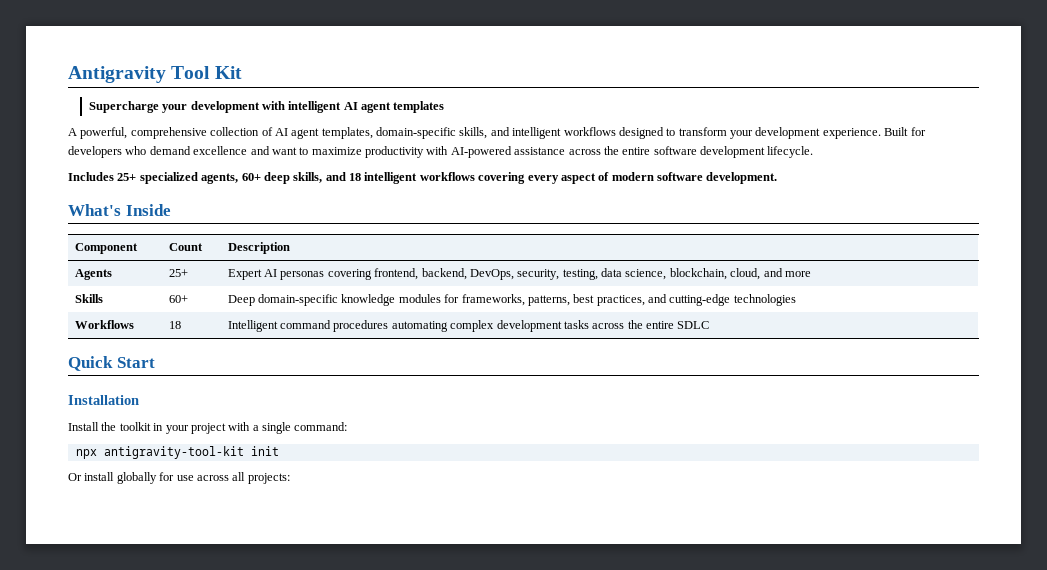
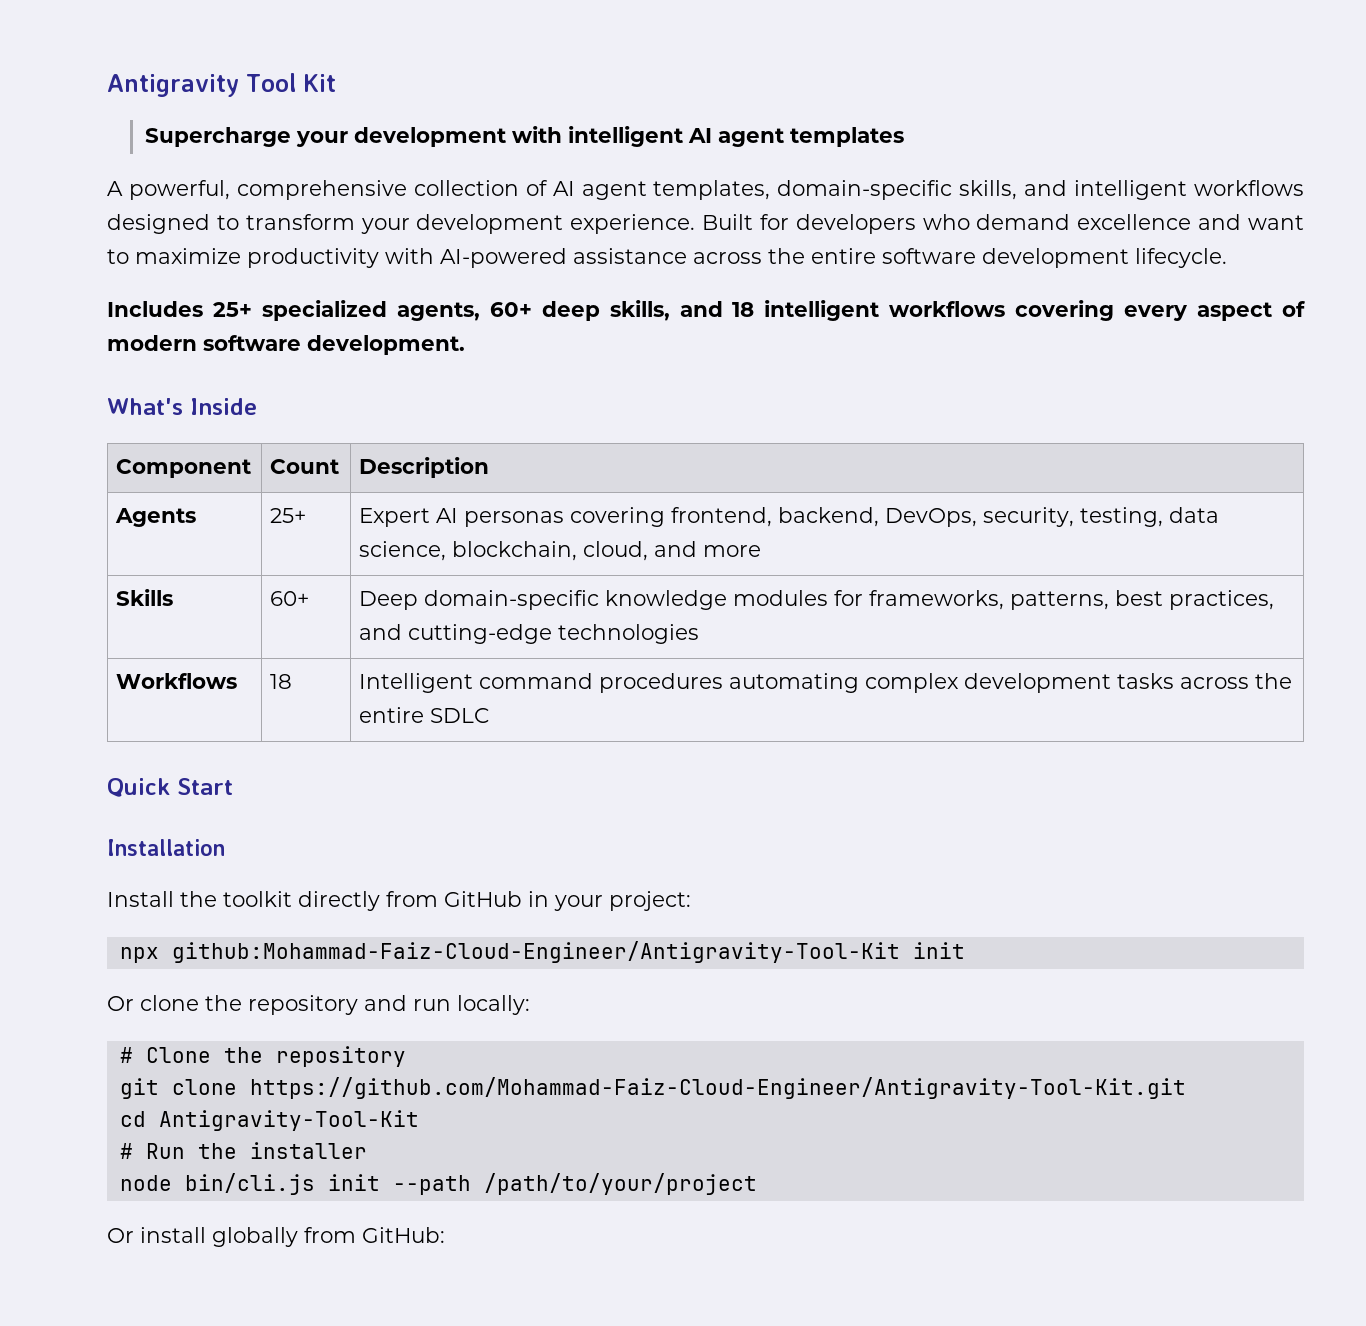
[153,422,348,434] in your project with a single command: -> [298,891,691,911] directly from GitHub in your project:
[103,446,244,459] antigravity-tool-kit -> [171,941,900,963] github:Mohammad-Faiz-Cloud-Engineer/Antigravity-Tool-Kit
[84,472,290,484] install globally for use across all projects: -> [140,995,530,1015] [119,1046,406,1067] [119,1077,1186,1099] [119,1110,419,1131] [119,1142,367,1159] [119,1173,757,1195] [107,1227,445,1247] clone the repository and run locally: // # Clone the repository // git clone https://github.com/Mohammad-Faiz-Cloud-Engineer/Antigravity-Tool-Kit.git // cd Antigravity-Tool-Kit // # Run the installer // node bin/cli.js init --path /path/to/your/project // Or install globally from GitHub:

